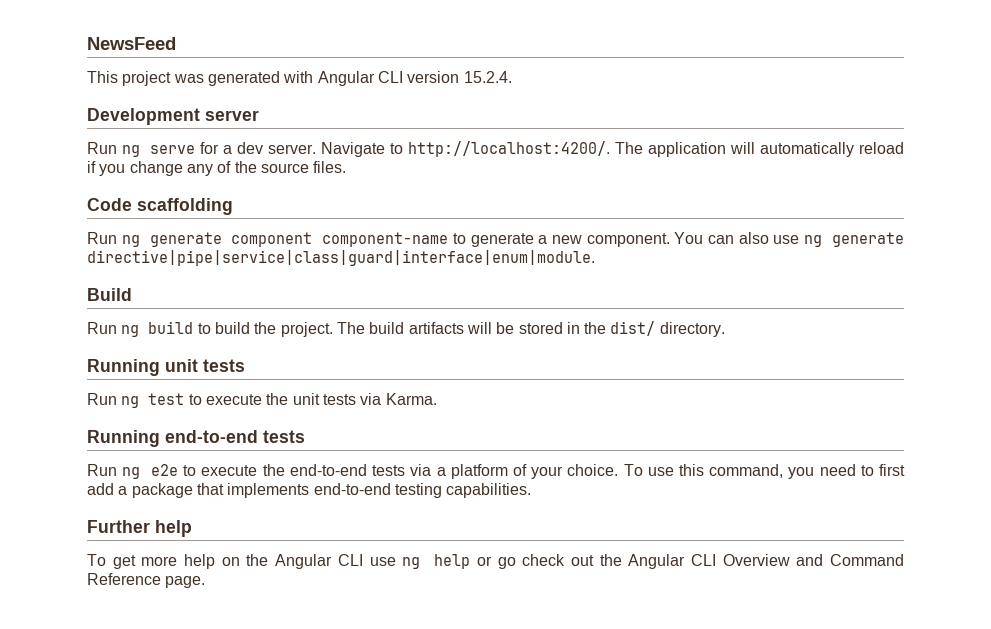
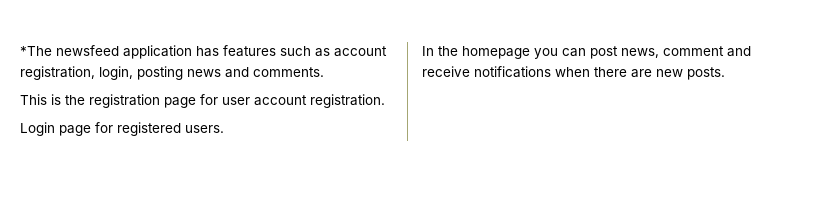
[87,37,176,50] [87,71,512,86] [87,108,259,125] [87,141,904,157] [87,161,347,176] [87,198,233,215] [87,232,905,247] [87,250,595,266] [87,288,132,301] [87,321,725,337] [87,359,245,376] [87,393,437,408] [87,430,305,447] [87,464,905,479] [87,483,532,498] [87,520,192,537] [87,554,904,569] [87,573,206,588] NewsFeed // This project was generated with Angular CLI version 15.2.4. // Development server // Run ng serve for a dev server. Navigate to http://localhost:4200/. The application will automatically reload if you change any of the source files. // Code scaffolding // Run ng generate component component-name to generate a new component. You can also use ng generate directive|pipe|service|class|guard|interface|enum|module. // Build // Run ng build to build the project. The build artifacts will be stored in the dist/ directory. // Running unit tests // Run ng test to execute the unit tests via Karma. // Running end-to-end tests // Run ng e2e to execute the end-to-end tests via a platform of your choice. To use this command, you need to first add a package that implements end-to-end testing capabilities. // Further help // To get more help on the Angular CLI use ng help or go check out the Angular CLI Overview and Command Reference page. -> [20,45,387,59] [20,66,324,80] [20,94,385,108] [20,122,224,136] [422,46,751,59] [422,66,725,80] *The newsfeed application has features such as account registration, login, posting news and comments. // This is the registration page for user account registration. // Login page for registered users. // In the homepage you can post news, comment and receive notifications when there are new posts.

